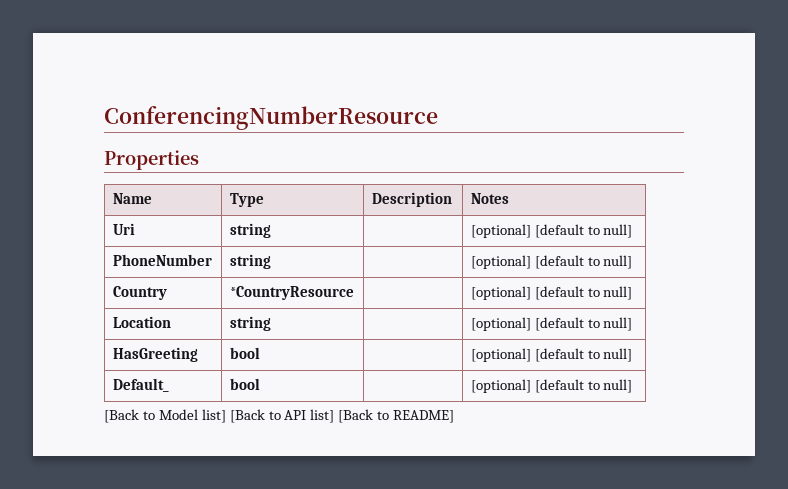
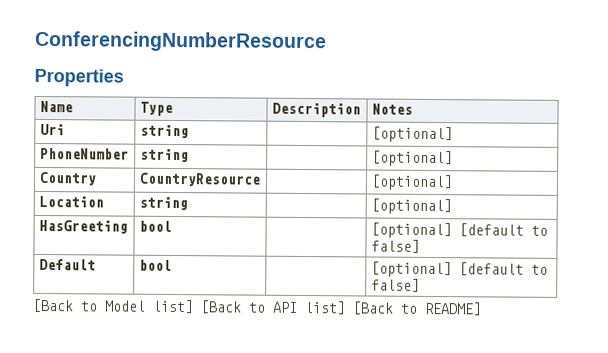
[534,224,633,238] [default to null] -> (453, 134) none
[534,255,633,269] [default to null] -> (453, 158) none
[229,286,354,300] [470,286,633,300] *CountryResource | | [optional] [default to null] -> [138,172,261,187] [370,174,453,191] CountryResource | | [optional]
[534,317,633,331] [default to null] -> (452, 206) none
[603,348,633,362] [112,378,169,392] [229,378,260,390] [470,379,633,393] null] // Default_ | bool | | [optional] [default to null] -> [370,239,420,253] [38,258,96,271] [138,259,172,271] [370,261,548,278] [370,278,420,292] false] // Default | bool | | [optional] [default to false]

